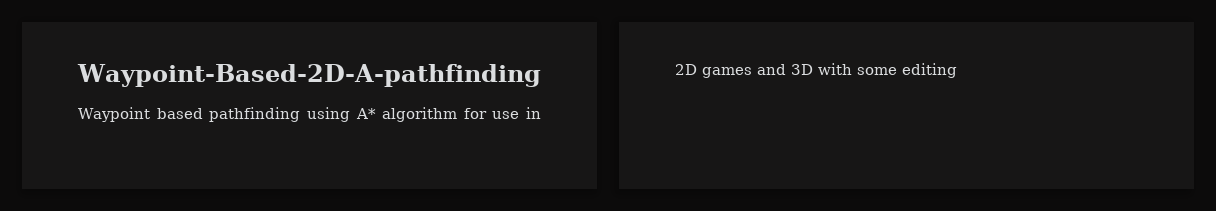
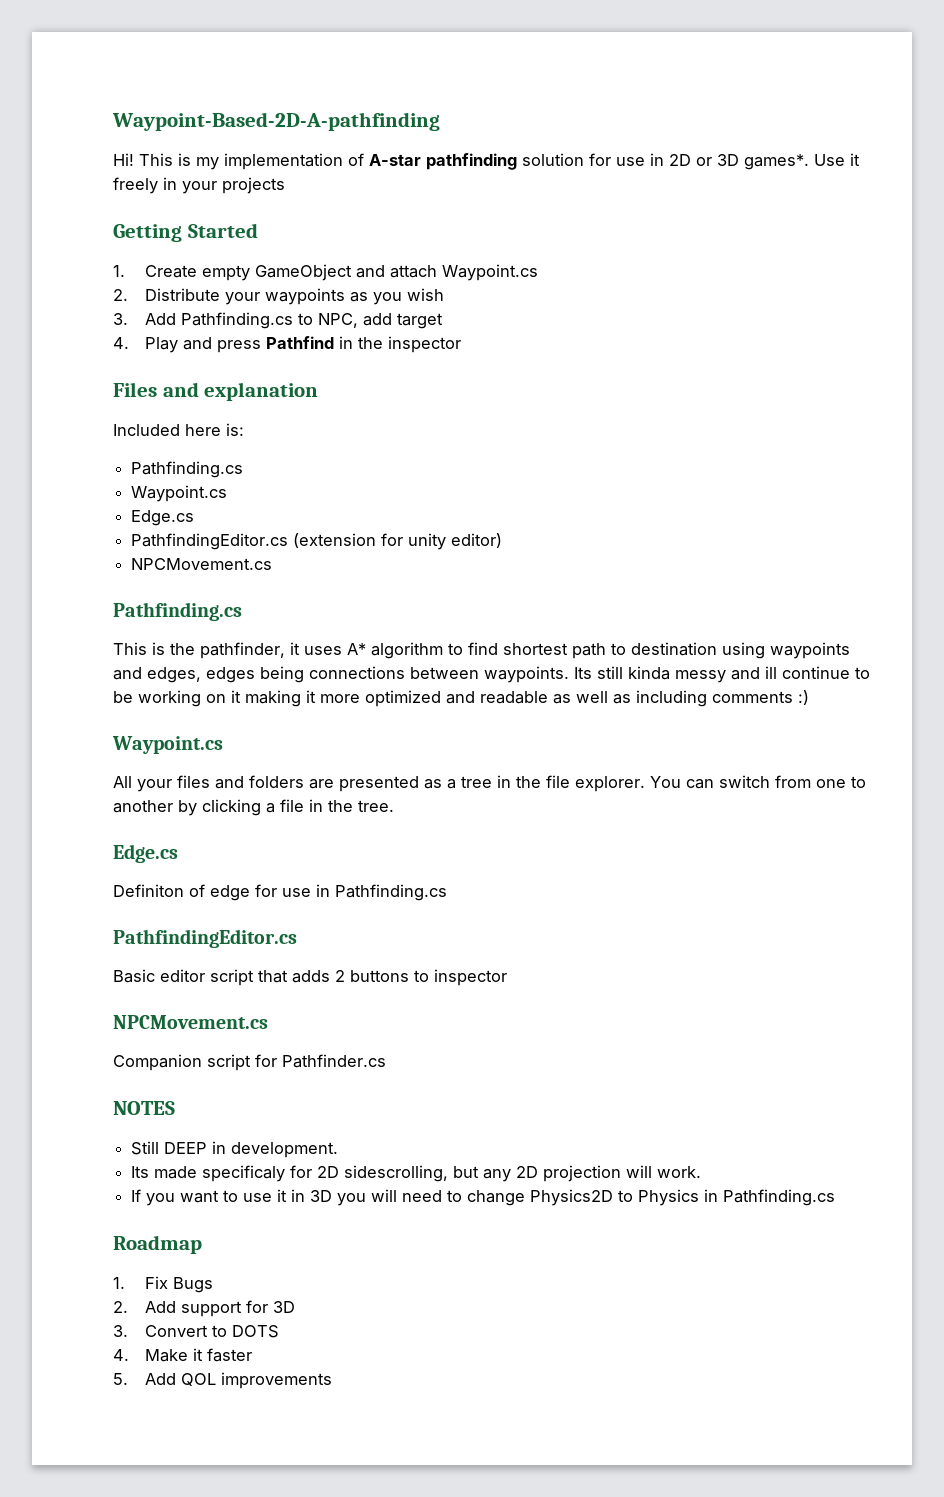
[78,107,541,122] [675,63,957,78] Waypoint based pathfinding using A* algorithm for use in 2D games and 3D with some editing -> [113,153,860,170] [113,177,285,194] [113,223,258,242] [113,264,539,281] [113,288,445,305] [113,312,444,329] [113,336,462,353] [113,382,319,401] [113,423,244,436] [131,461,244,478] [131,485,228,502] [131,510,195,526] [131,533,503,550] [131,558,273,570] [113,602,242,621] [113,642,850,659] [113,666,870,683] [113,690,809,707] [112,736,223,754] [113,775,866,792] [113,799,394,816] [113,844,178,863] [113,884,447,901] [113,929,297,948] [113,969,507,986] [113,1015,268,1029] [113,1054,386,1071] [113,1101,175,1115] [131,1141,339,1158] [131,1165,702,1182] [131,1189,836,1206] [113,1235,202,1254] [113,1276,214,1293] [113,1300,296,1317] [113,1325,280,1338] [113,1348,253,1362] [113,1372,333,1389] Hi! This is my implementation of A-star pathfinding solution for use in 2D or 3D games*. Use it freely in your projects // Getting Started // 1. Create empty GameObject and attach Waypoint.cs // 2. Distribute your waypoints as you wish // 3. Add Pathfinding.cs to NPC, add target // 4. Play and press Pathfind in the inspector // Files and explanation // Included here is: // Pathfinding.cs // Waypoint.cs // Edge.cs // PathfindingEditor.cs (extension for unity editor) // NPCMovement.cs // Pathfinding.cs // This is the pathfinder, it uses A* algorithm to find shortest path to destination using waypoints and edges, edges being connections between waypoints. Its still kinda messy and ill continue to be working on it making it more optimized and readable as well as including comments :) // Waypoint.cs // All your files and folders are presented as a tree in the file explorer. You can switch from one to another by clicking a file in the tree. // Edge.cs // Definiton of edge for use in Pathfinding.cs // PathfindingEditor.cs // Basic editor script that adds 2 buttons to inspector // NPCMovement.cs // Companion script for Pathfinder.cs // NOTES // Still DEEP in development. // Its made specificaly for 2D sidescrolling, but any 2D projection will work. // If you want to use it in 3D you will need to change Physics2D to Physics in Pathfinding.cs // Roadmap // 1. Fix Bugs // 2. Add support for 3D // 3. Convert to DOTS // 4. Make it faster // 5. Add QOL improvements

